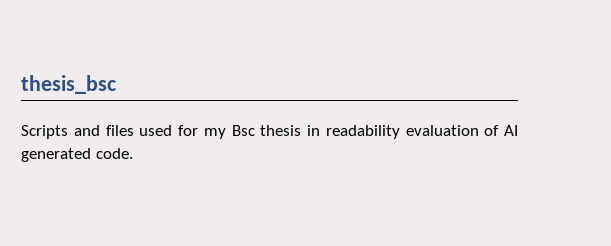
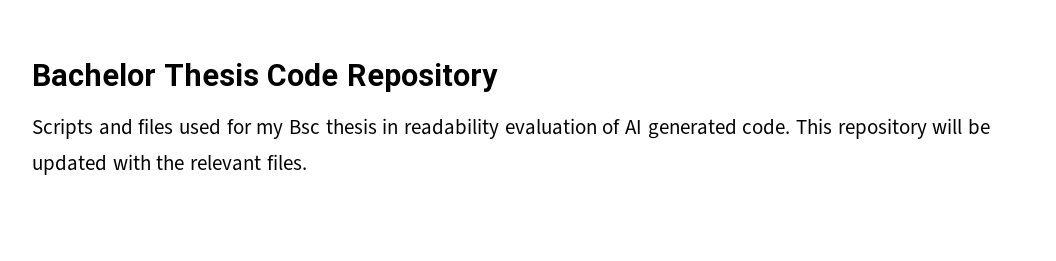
[21,75,116,94] thesis_bsc -> [32,63,498,92] Bachelor Thesis Code Repository
(133, 153) none -> [796,118,991,139] [32,154,307,175] This repository will be updated with the relevant files.

